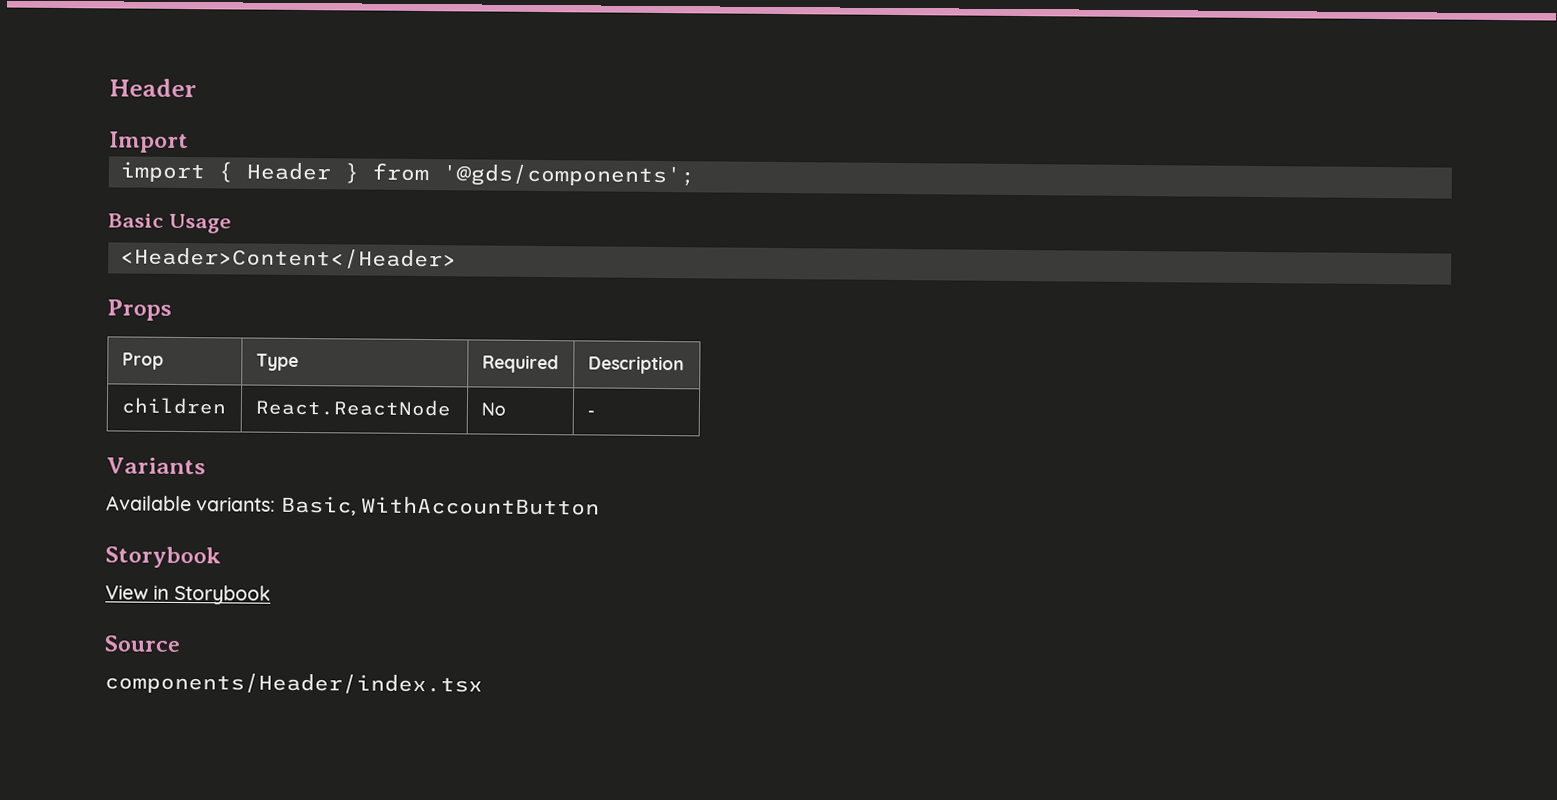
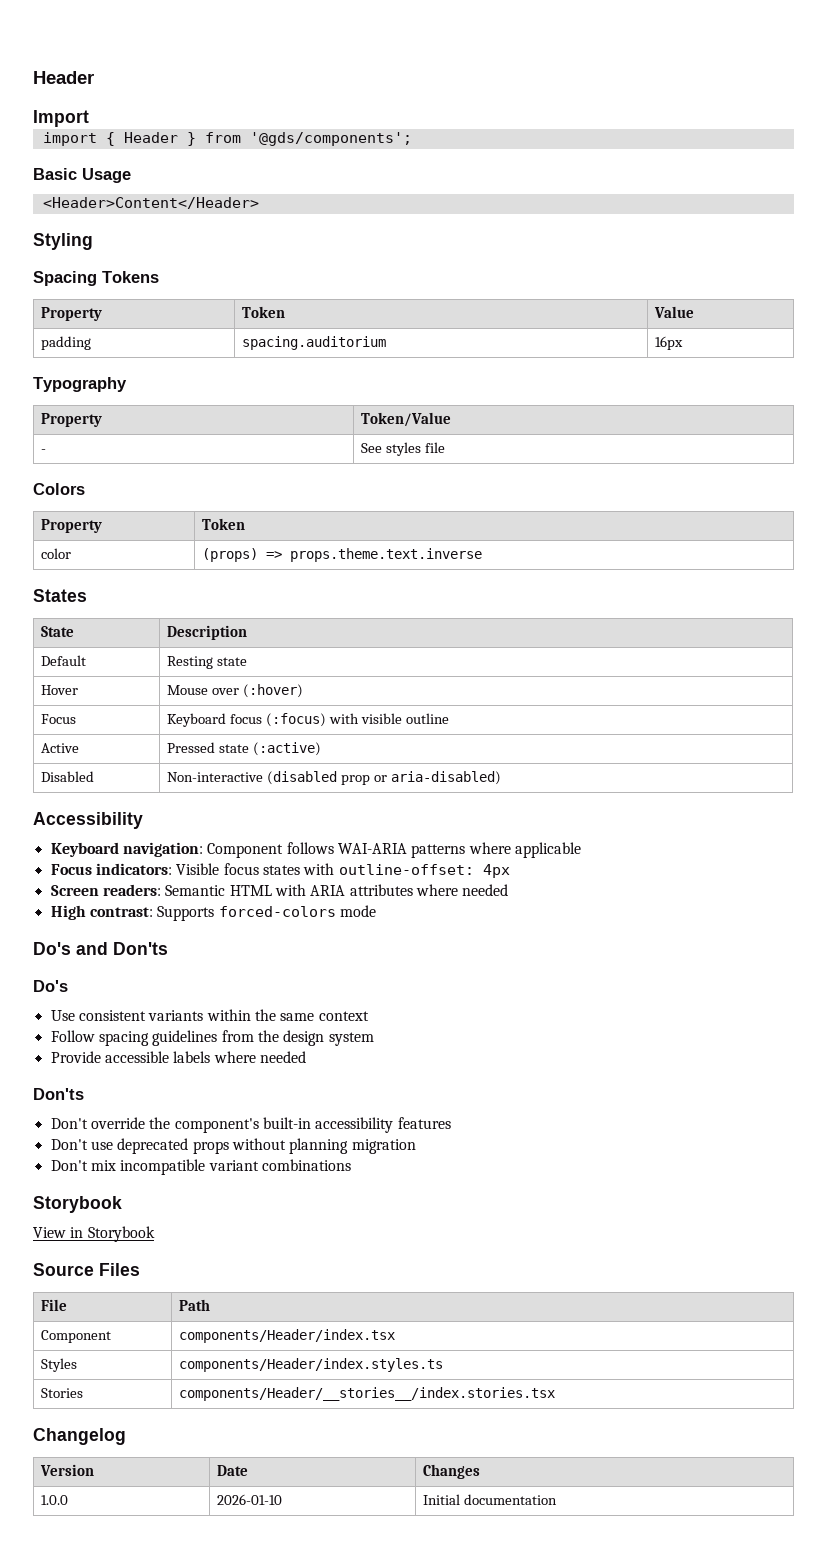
[107,299,172,321] [121,352,164,370] [255,353,299,371] [481,354,559,374] [587,355,684,375] [120,397,226,415] [254,398,451,417] [480,402,506,416] [586,410,595,417] [106,457,206,475] [106,495,600,516] Props // Prop | Type | Required | Description // children | React.ReactNode | No | - // Variants // Available variants: Basic, WithAccountButton -> [33,233,93,250] [33,271,159,286] [41,307,103,321] [242,306,286,318] [654,306,695,318] [41,336,92,350] [242,336,387,350] [655,336,684,350] [33,377,127,392] [41,413,103,427] [361,412,452,427] [41,449,47,453] [361,442,446,456] [33,483,85,495] [41,519,103,533] [202,518,246,530] [41,548,72,559] [202,548,483,562] [33,589,87,602] [41,626,75,637] [167,625,248,640] [41,655,87,666] [167,656,248,669] [41,685,79,695] [167,684,304,698] [41,714,77,724] [167,713,450,727] [41,743,80,753] [167,742,322,756] [41,771,95,782] [167,771,502,785] [33,812,143,829] [50,842,581,858] [50,863,510,878] [50,884,509,896] [50,905,376,921] [33,942,168,955] [33,980,68,992] [50,1009,369,1021] [50,1030,374,1046] [50,1051,306,1063] [33,1088,84,1100] [50,1117,451,1133] [50,1138,416,1154] [50,1159,351,1175] Styling // Spacing Tokens // Property | Token | Value // padding | spacing.auditorium | 16px // Typography // Property | Token/Value // - | See styles file // Colors // Property | Token // color | (props) => props.theme.text.inverse // States // State | Description // Default | Resting state // Hover | Mouse over (:hover) // Focus | Keyboard focus (:focus) with visible outline // Active | Pressed state (:active) // Disabled | Non-interactive (disabled prop or aria-disabled) // Accessibility // Keyboard navigation: Component follows WAI-ARIA patterns where applicable // Focus indicators: Visible focus states with outline-offset: 4px // Screen readers: Semantic HTML with ARIA attributes where needed // High contrast: Supports forced-colors mode // Do's and Don'ts // Do's // Use consistent variants within the same context // Follow spacing guidelines from the design system // Provide accessible labels where needed // Don'ts // Don't override the component's built-in accessibility features // Don't use deprecated props without planning migration // Don't mix incompatible variant combinations
[104,672,483,696] // components/Header/index.tsx -> [99,1263,140,1276] [41,1299,68,1311] [179,1299,211,1311] [41,1330,112,1343] [179,1329,396,1343] [41,1358,78,1372] [179,1358,444,1372] [41,1388,84,1398] [179,1387,556,1401] [33,1428,126,1445] [40,1464,95,1476] [217,1465,249,1476] [423,1464,481,1479] [41,1495,69,1505] [217,1494,283,1505] [423,1494,558,1505] Files // File | Path // Component | components/Header/index.tsx // Styles | components/Header/index.styles.ts // Stories | components/Header/__stories__/index.stories.tsx // Changelog // Version | Date | Changes // 1.0.0 | 2026-01-10 | Initial documentation

